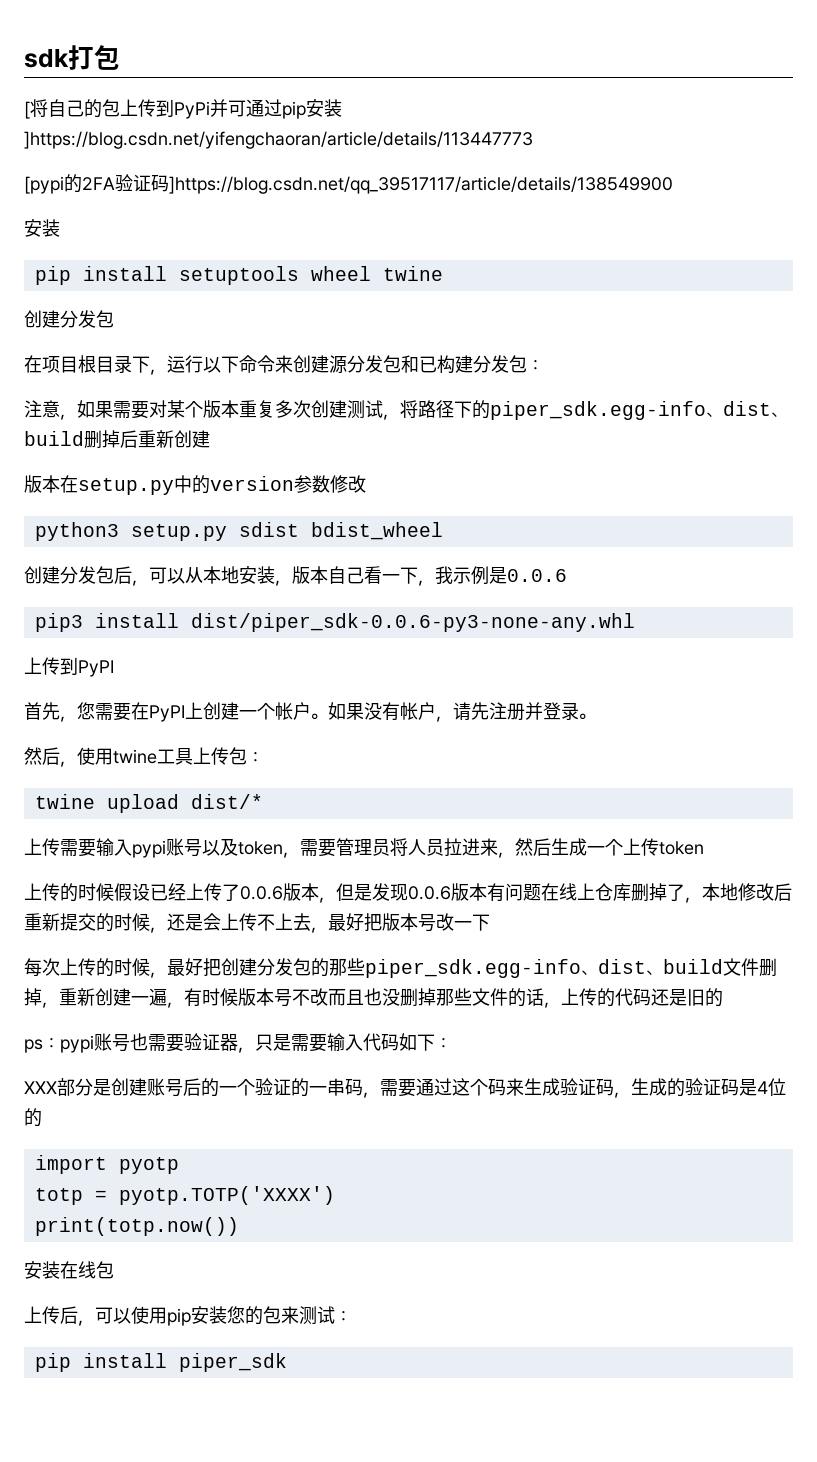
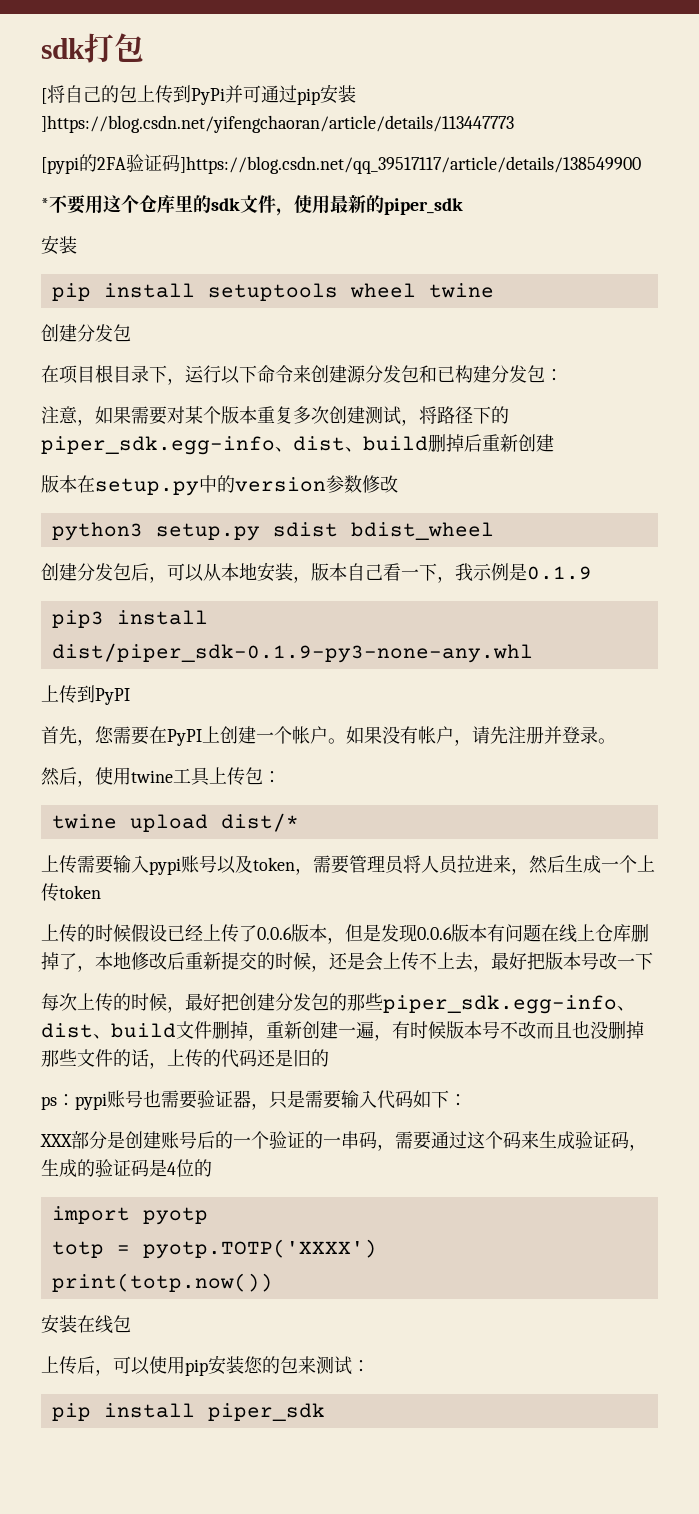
(673, 185) none -> [41,194,463,216] // *不要用这个仓库里的sdk文件，使用最新的piper_sdk
[507,569,567,582] 0.0.6 -> [527,566,592,580] 0.1.9
[190,613,635,632] dist/piper_sdk-0.0.6-py3-none-any.whl -> [51,643,533,663] dist/piper_sdk-0.1.9-py3-none-any.whl

